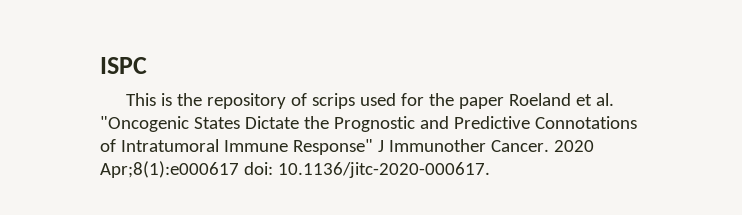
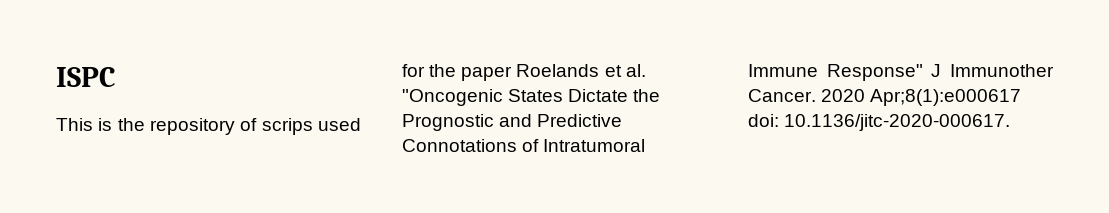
[508,93,571,106] Roeland -> [516,64,600,77] Roelands

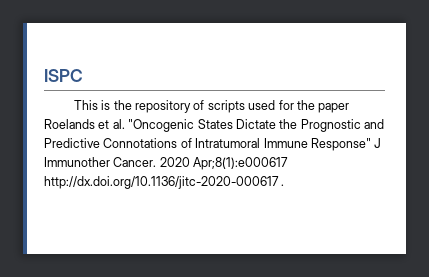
[261,118,313,135] scrips -> [207,100,245,113] scripts
[748,114,1011,131] doi: 10.1136/jitc-2020-000617. -> [44,176,285,189] http://dx.doi.org/10.1136/jitc-2020-000617 .

